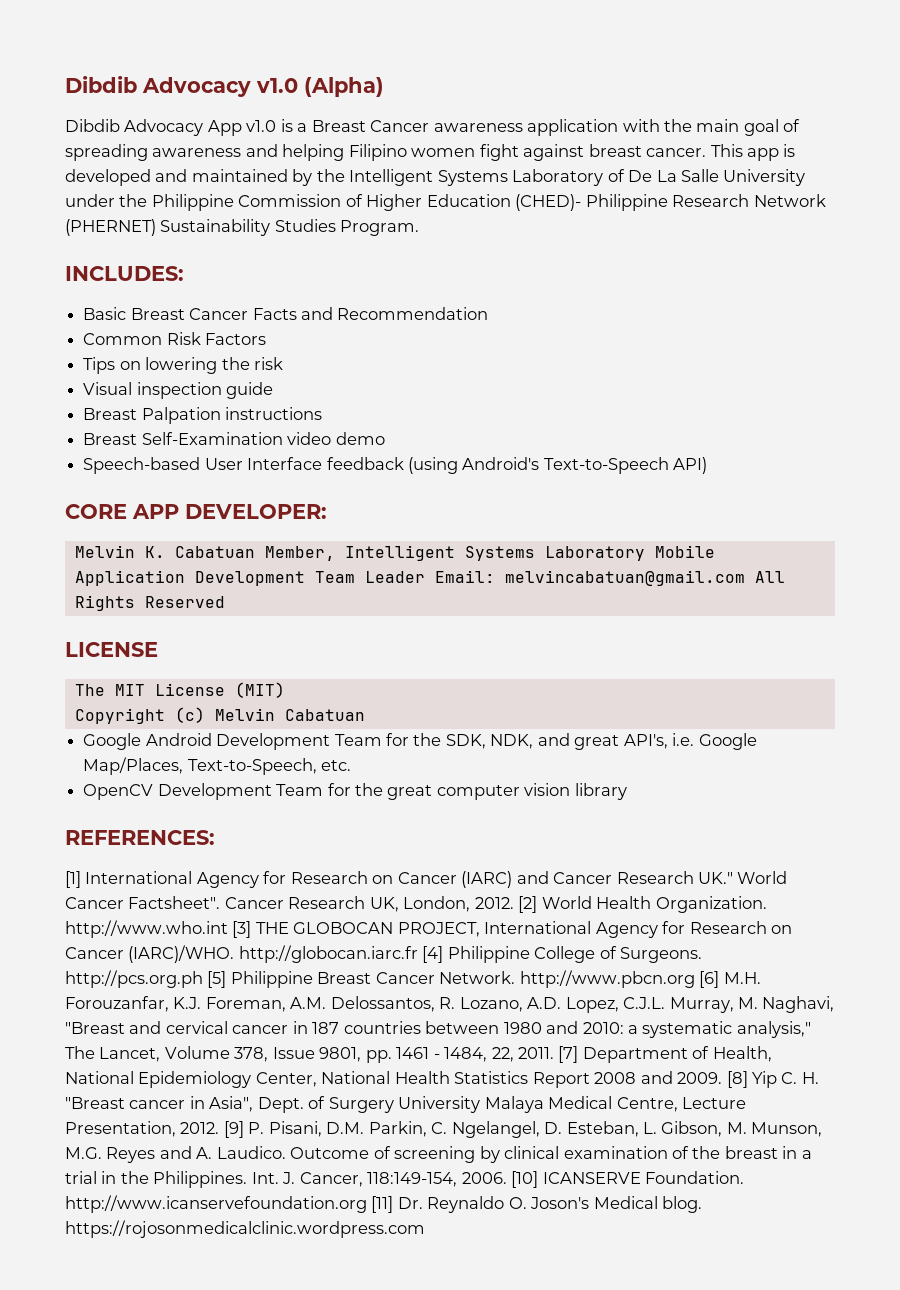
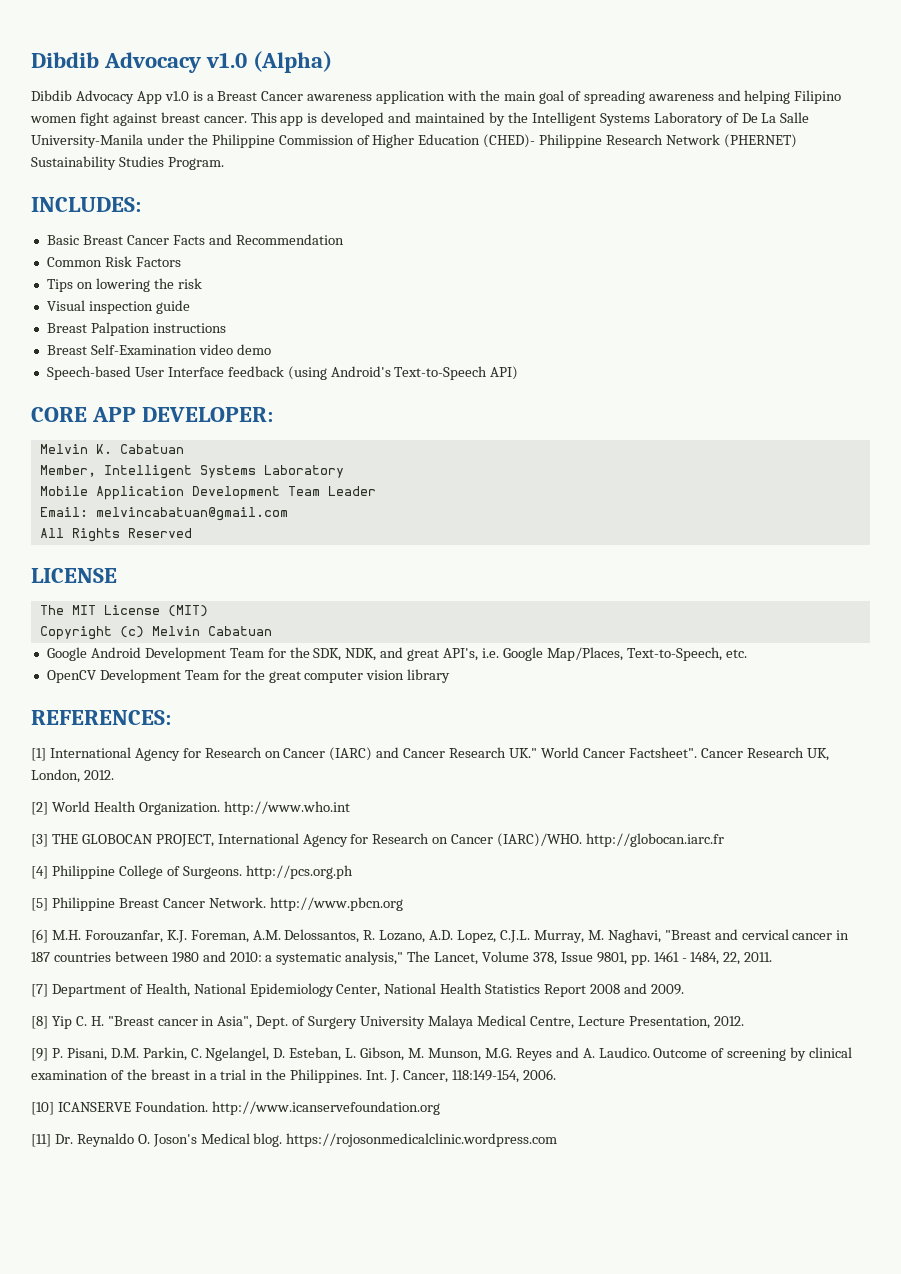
[723,169,806,186] University -> [31,134,143,148] University-Manila
(255, 552) none -> (184, 449) //
(645, 553) none -> (344, 471) //
(425, 577) none -> (376, 491) //
(745, 578) none -> (288, 514) //
(514, 903) none -> (114, 775) //
(228, 929) none -> (350, 808) //
(418, 954) none -> (725, 840) //
(203, 979) none -> (353, 872) //
(695, 979) none -> (403, 904) //
(555, 1053) none -> (773, 957) //
(723, 1078) none -> (684, 989) //
(220, 1128) none -> (744, 1021) //
(507, 1178) none -> (556, 1074) //
(367, 1204) none -> (440, 1108) //

